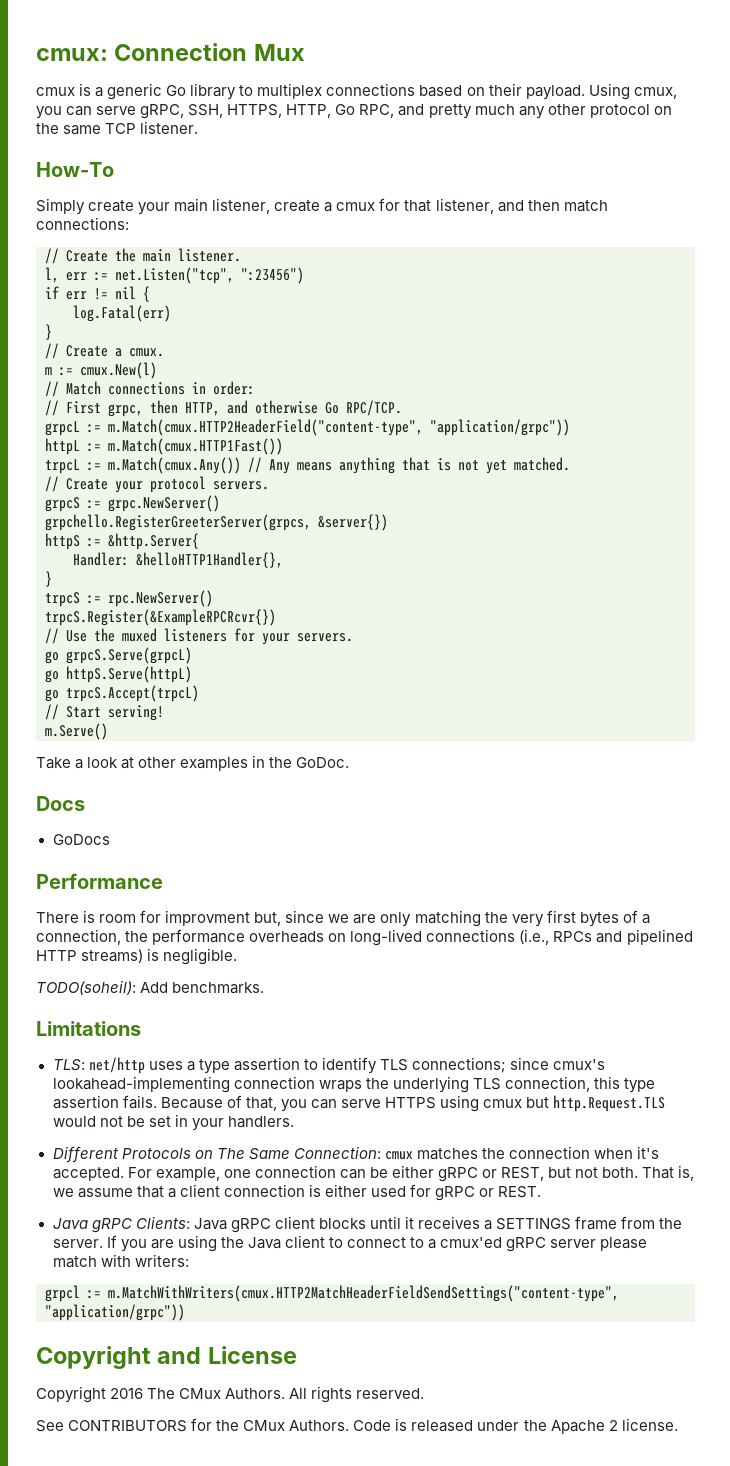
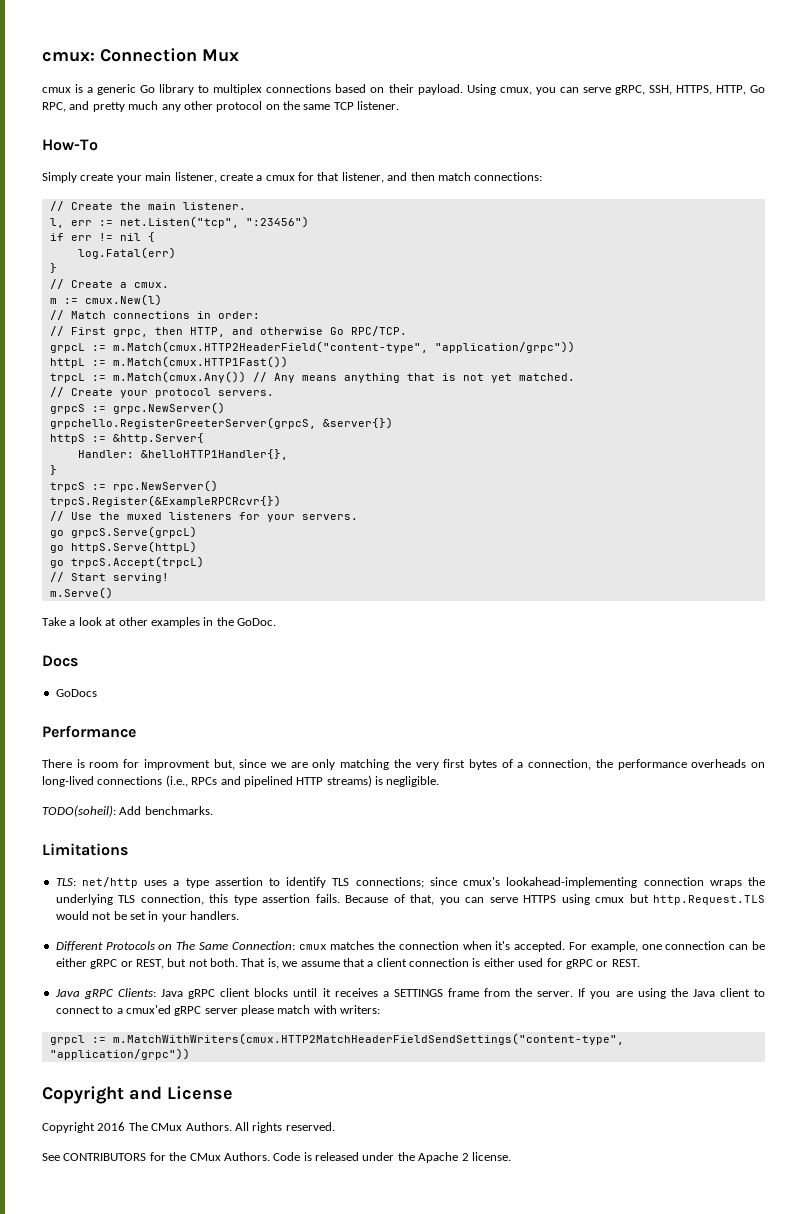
[45,514,311,531] grpchello.RegisterGreeterServer(grpcs, -> [49,417,316,429] grpchello.RegisterGreeterServer(grpcS,

